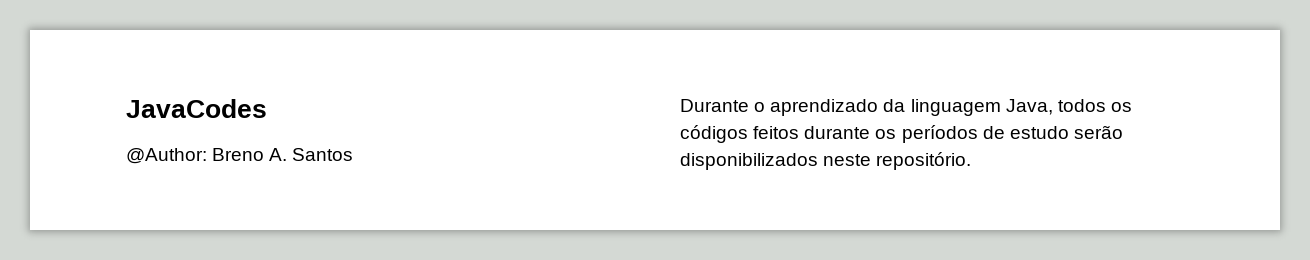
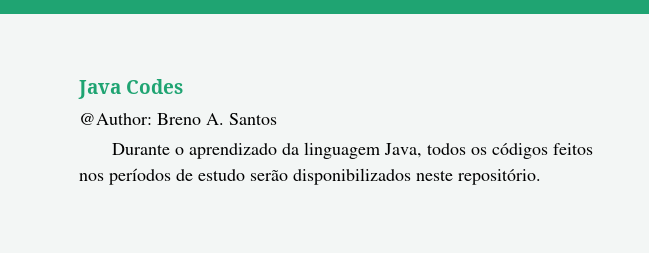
[126,99,267,118] JavaCodes -> [78,79,184,99] Java Codes
[804,126,897,139] durante os -> [79,173,104,181] nos

